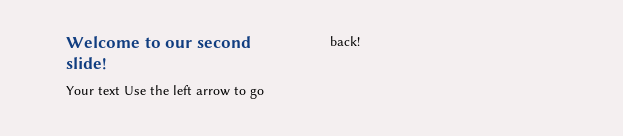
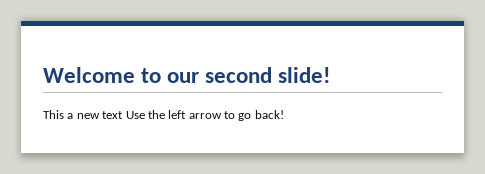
[66,86,94,95] Your -> [43,110,100,119] This a new

